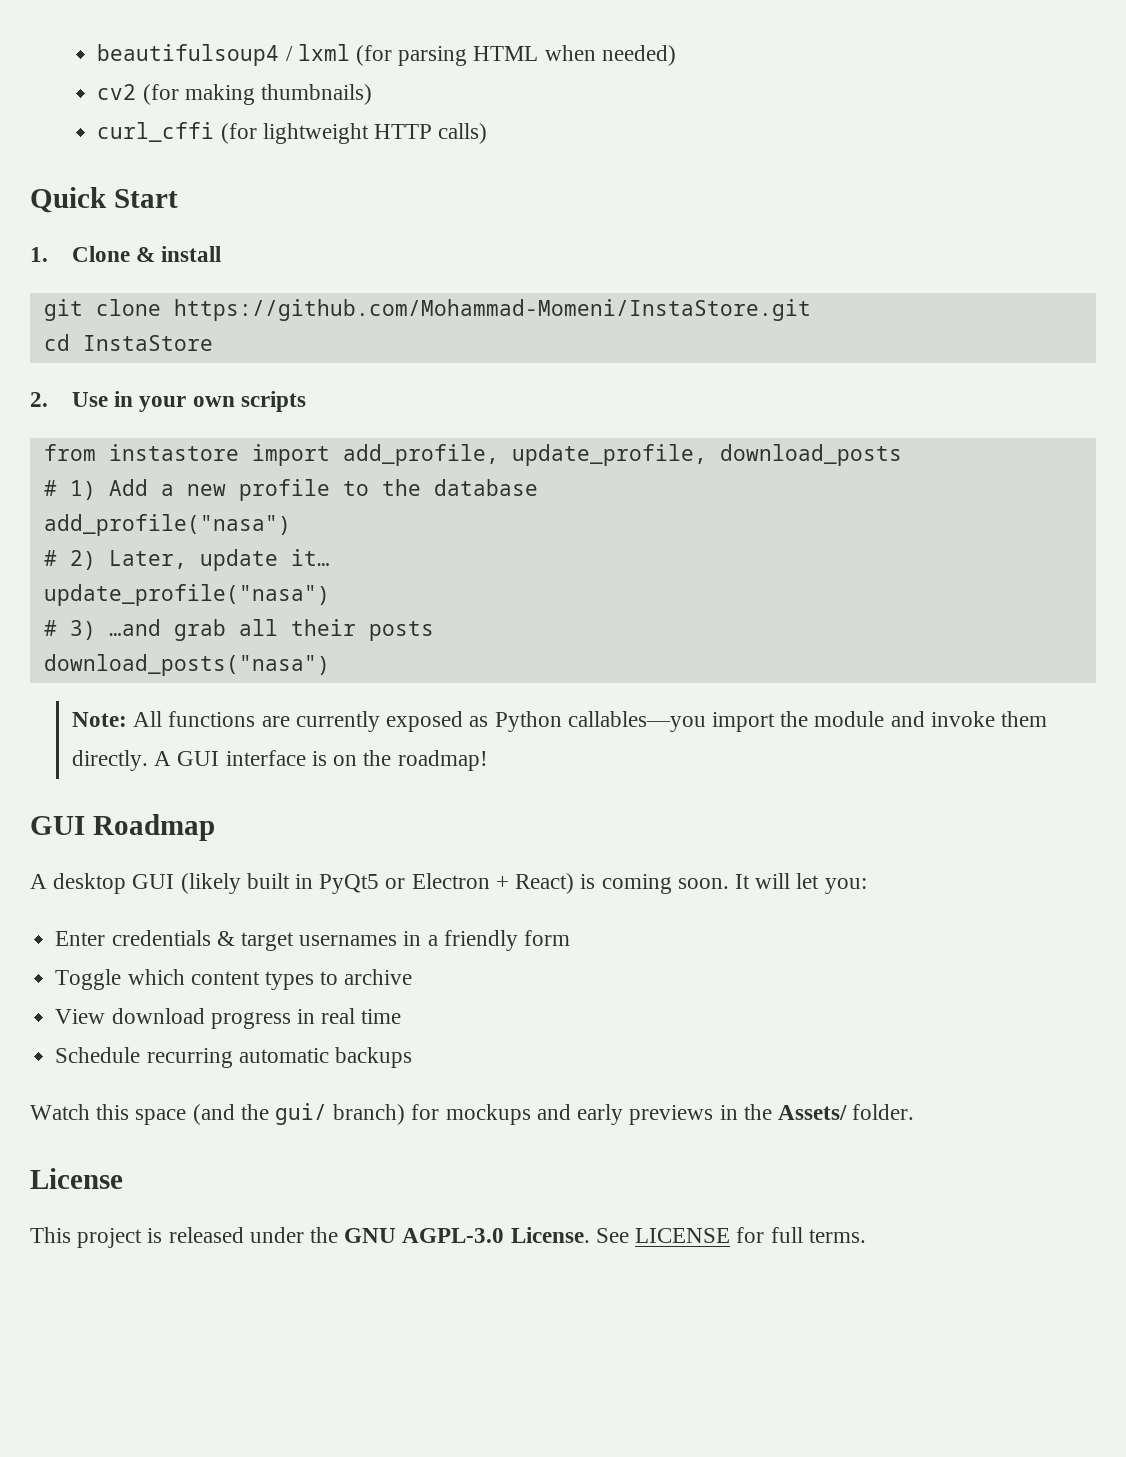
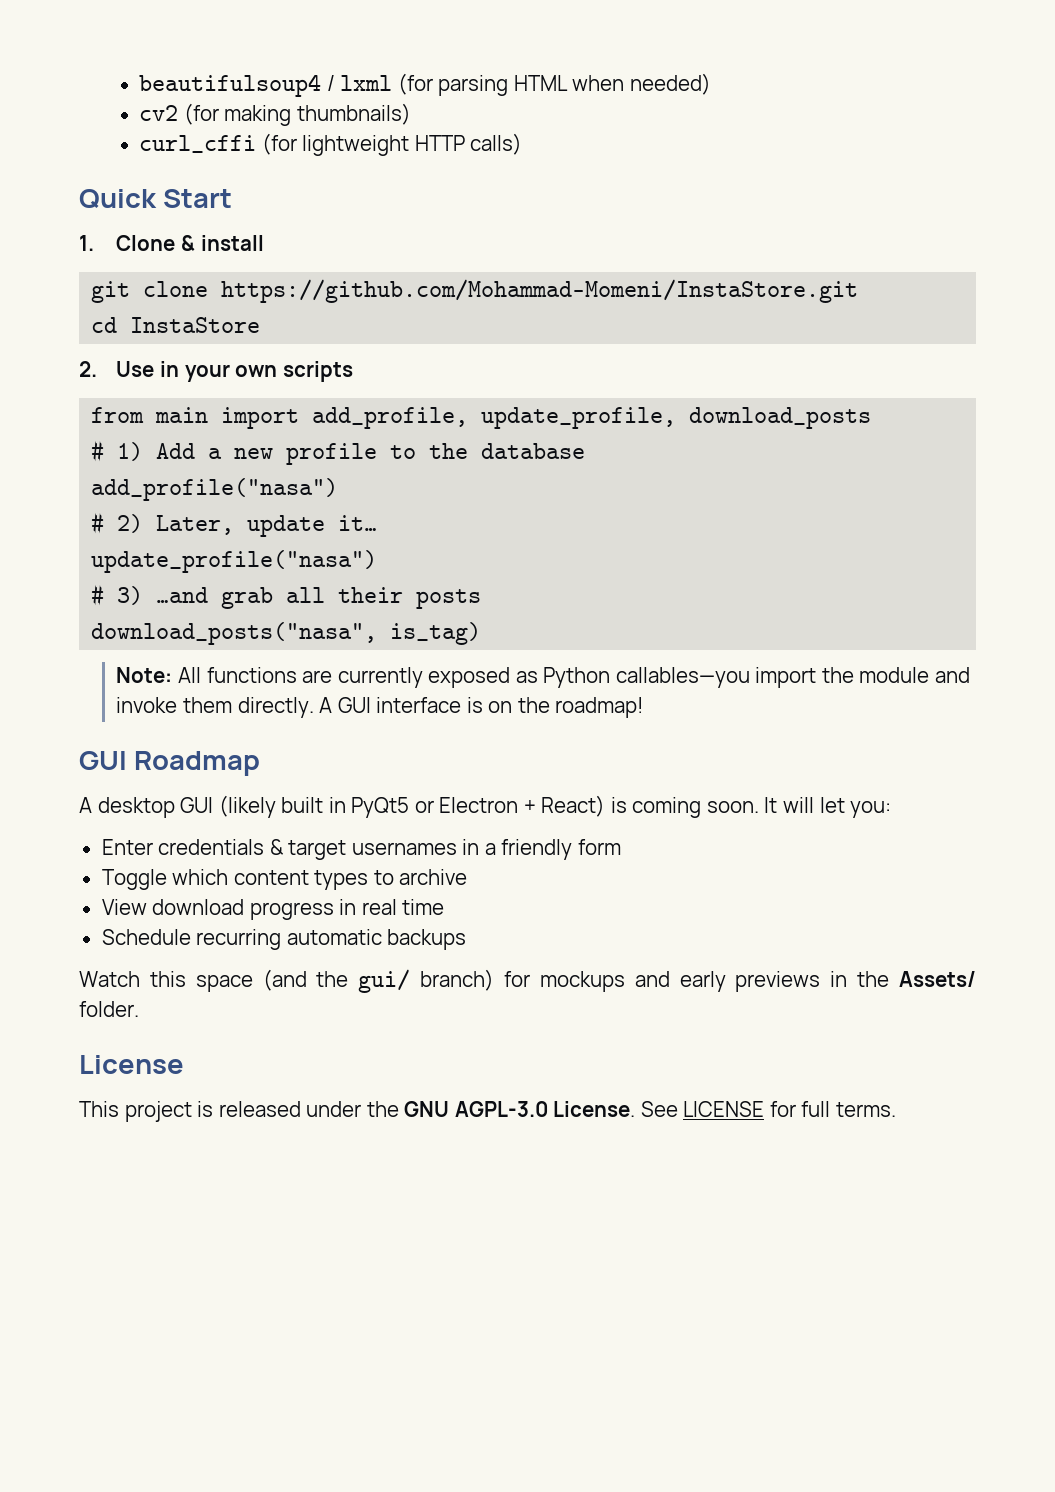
[108,444,239,461] instastore -> [155,407,209,423] main
[43,654,330,676] download_posts("nasa") -> [91,622,482,645] download_posts("nasa", is_tag)

